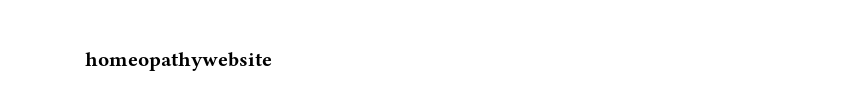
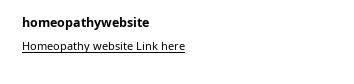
(272, 61) none -> [22,42,185,53] // Homeopathy website Link here

